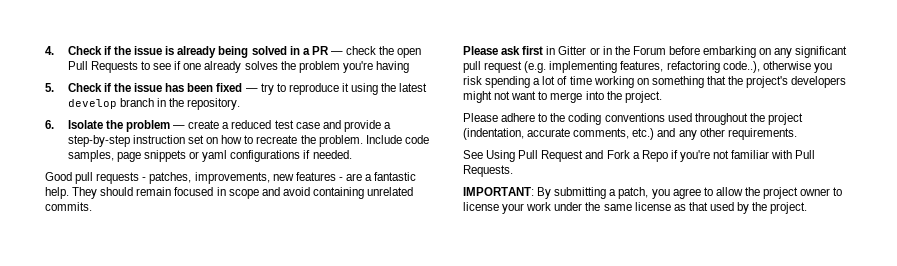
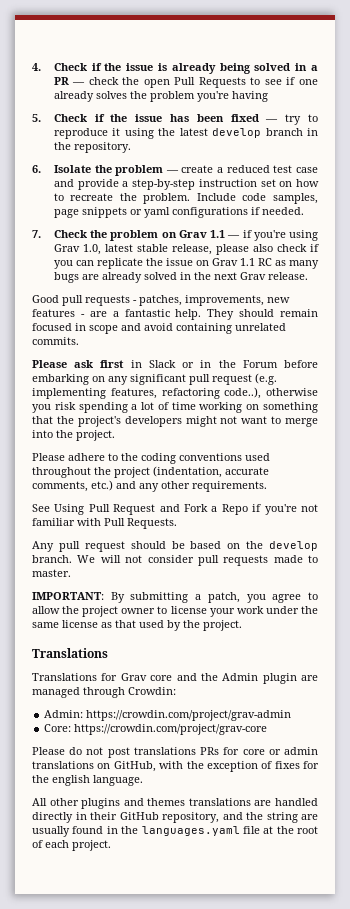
(352, 154) none -> [32,230,318,241] [53,244,320,255] [53,258,319,269] [53,272,308,283] // 7. Check the problem on Grav 1.1 — if you're using Grav 1.0, latest stable release, please also check if you can replicate the issue on Grav 1.1 RC as many bugs are already solved in the next Grav release.
[558,46,587,55] Gitter -> [148,360,176,368] Slack
(513, 171) none -> [32,541,318,552] [32,555,318,566] [32,569,71,577] // Any pull request should be based on the develop branch. We will not consider pull requests made to master.
(808, 208) none -> [32,648,108,658] [32,673,318,684] [32,687,176,698] [44,710,292,721] [44,724,268,735] [32,747,319,758] [32,761,319,772] [32,775,143,786] [32,798,318,809] [32,812,318,823] [32,826,318,837] [32,840,111,851] // Translations // Translations for Grav core and the Admin plugin are managed through Crowdin: // Admin: https://crowdin.com/project/grav-admin // Core: https://crowdin.com/project/grav-core // Please do not post translations PRs for core or admin translations on GitHub, with the exception of fixes for the english language. // All other plugins and themes translations are handled directly in their GitHub repository, and the string are usually found in the languages.yaml file at the root of each project.

